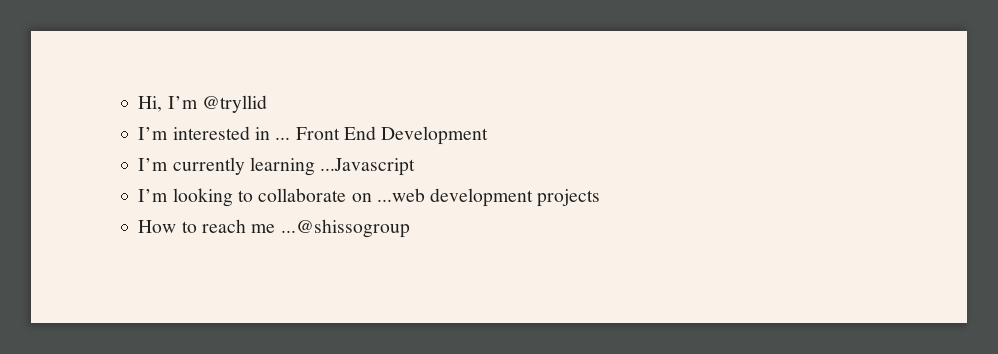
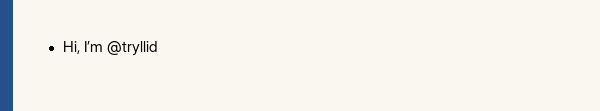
[138,126,489,145] [138,157,416,176] [138,188,601,207] [138,219,410,238] // I’m interested in ... Front End Development // I’m currently learning ...Javascript // I’m looking to collaborate on ...web development projects // How to reach me ...@shissogroup -> (157, 48) none

